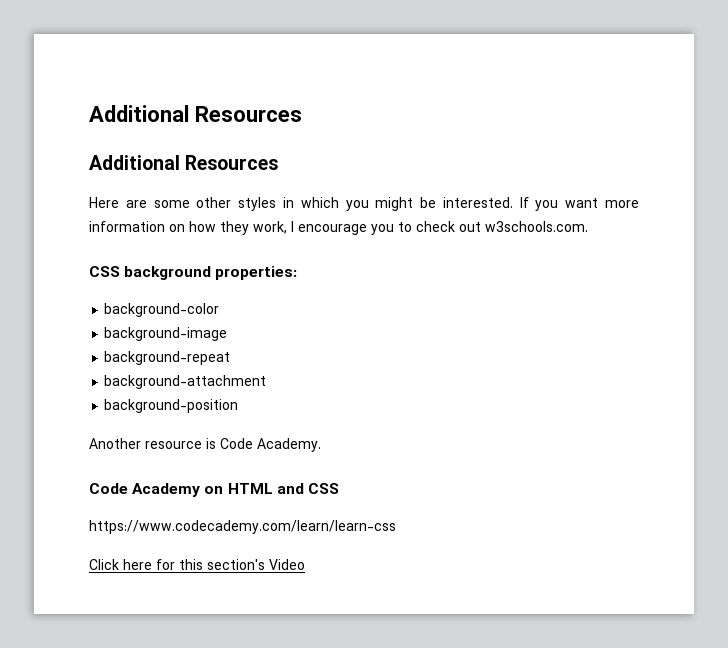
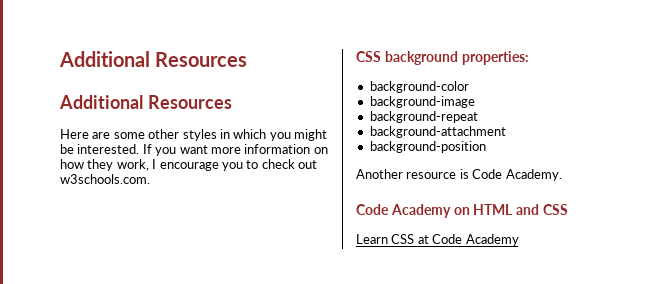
[89,520,396,534] [89,559,305,570] https://www.codecademy.com/learn/learn-css // Click here for this section's Video -> [356,234,519,246] Learn CSS at Code Academy

